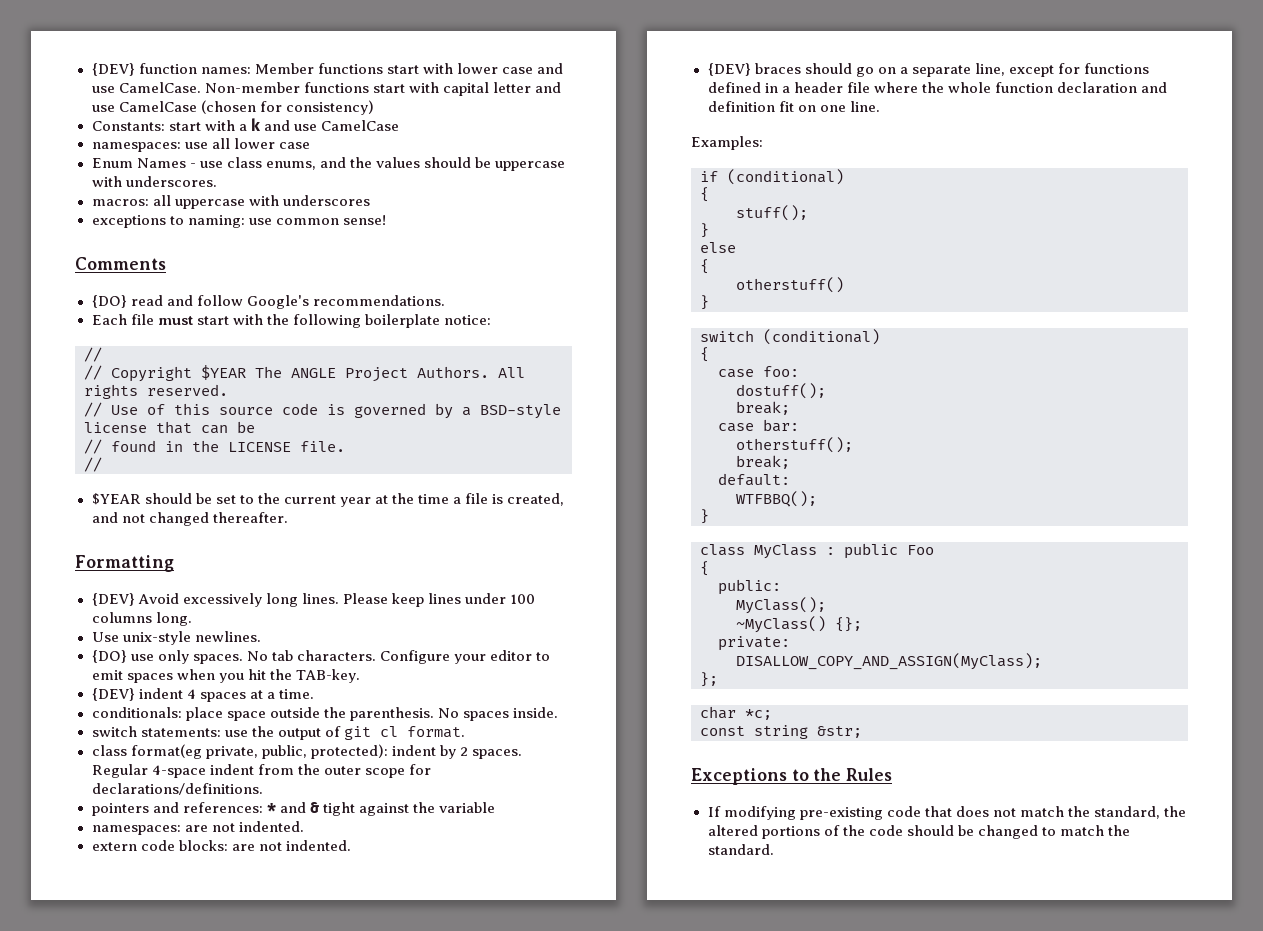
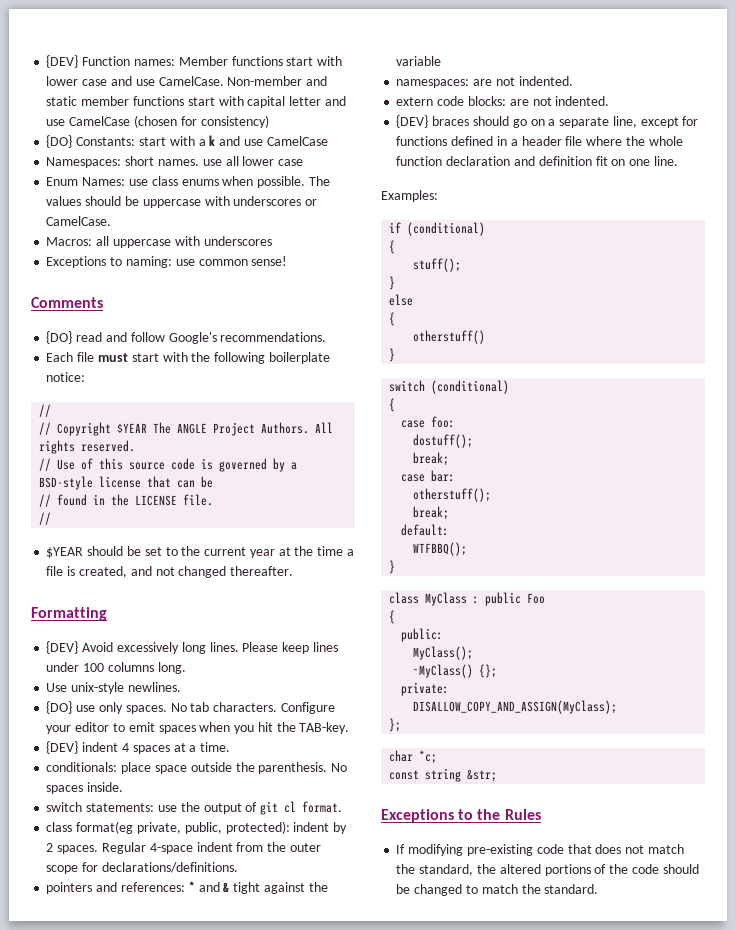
[91,63,197,76] {DEV} function -> [46,55,131,68] {DEV} Function
(300, 87) none -> [306,76,328,86] [46,96,130,106] and static member
(374, 107) none -> [46,135,73,148] {DO}
[91,142,181,152] namespaces: -> [46,156,199,168] Namespaces: short names.
[136,157,372,170] Names - use class enums, and the -> [82,176,330,188] Names: use class enums when possible. The
[125,176,217,187] [91,199,149,206] underscores. // macros: -> [233,196,318,206] [46,216,112,226] [46,237,93,246] underscores or CamelCase. // Macros:
[91,215,166,228] exceptions -> [46,256,107,268] Exceptions

